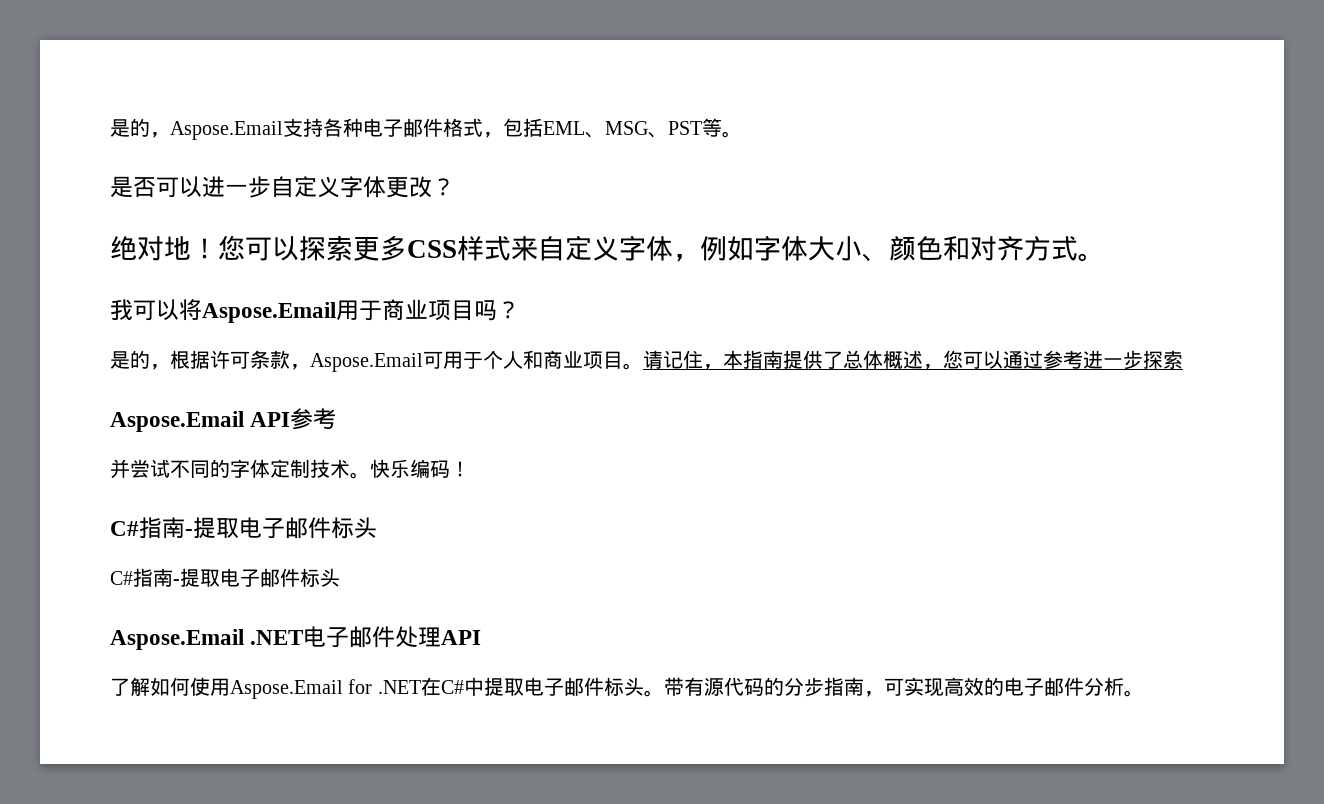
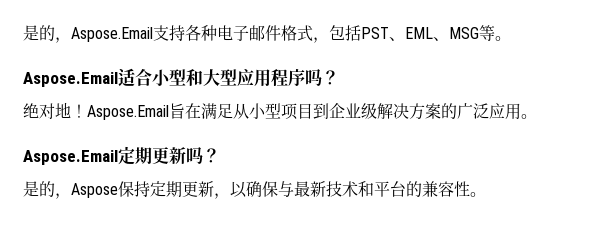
(543, 127) none -> [361,27,405,41] PST、
[648,121,702,138] 、PST -> (479, 33) none
[110,176,455,198] [110,235,1105,262] [110,299,520,323] [110,350,1183,372] [110,408,337,432] [110,459,470,479] [110,517,377,539] [110,568,340,587] [110,626,482,650] [110,677,1124,699] 是否可以进一步自定义字体更改？ // 绝对地！您可以探索更多CSS样式来自定义字体，例如字体大小、颜色和对齐方式。 // 我可以将Aspose.Email用于商业项目吗？ // 是的，根据许可条款，Aspose.Email可用于个人和商业项目。请记住，本指南提供了总体概述，您可以通过参考进一步探索 // Aspose.Email API参考 // 并尝试不同的字体定制技术。快乐编码！ // C#指南-提取电子邮件标头 // C#指南-提取电子邮件标头 // Aspose.Email .NET电子邮件处理API // 了解如何使用Aspose.Email for .NET在C#中提取电子邮件标头。带有源代码的分步指南，可实现高效的电子邮件分析 -> [23,68,339,87] [23,102,537,120] [23,146,220,165] [23,181,470,199] Aspose.Email适合小型和大型应用程序吗？ // 绝对地！Aspose.Email旨在满足从小型项目到企业级解决方案的广泛应用。 // Aspose.Email定期更新吗？ // 是的，Aspose保持定期更新，以确保与最新技术和平台的兼容性

